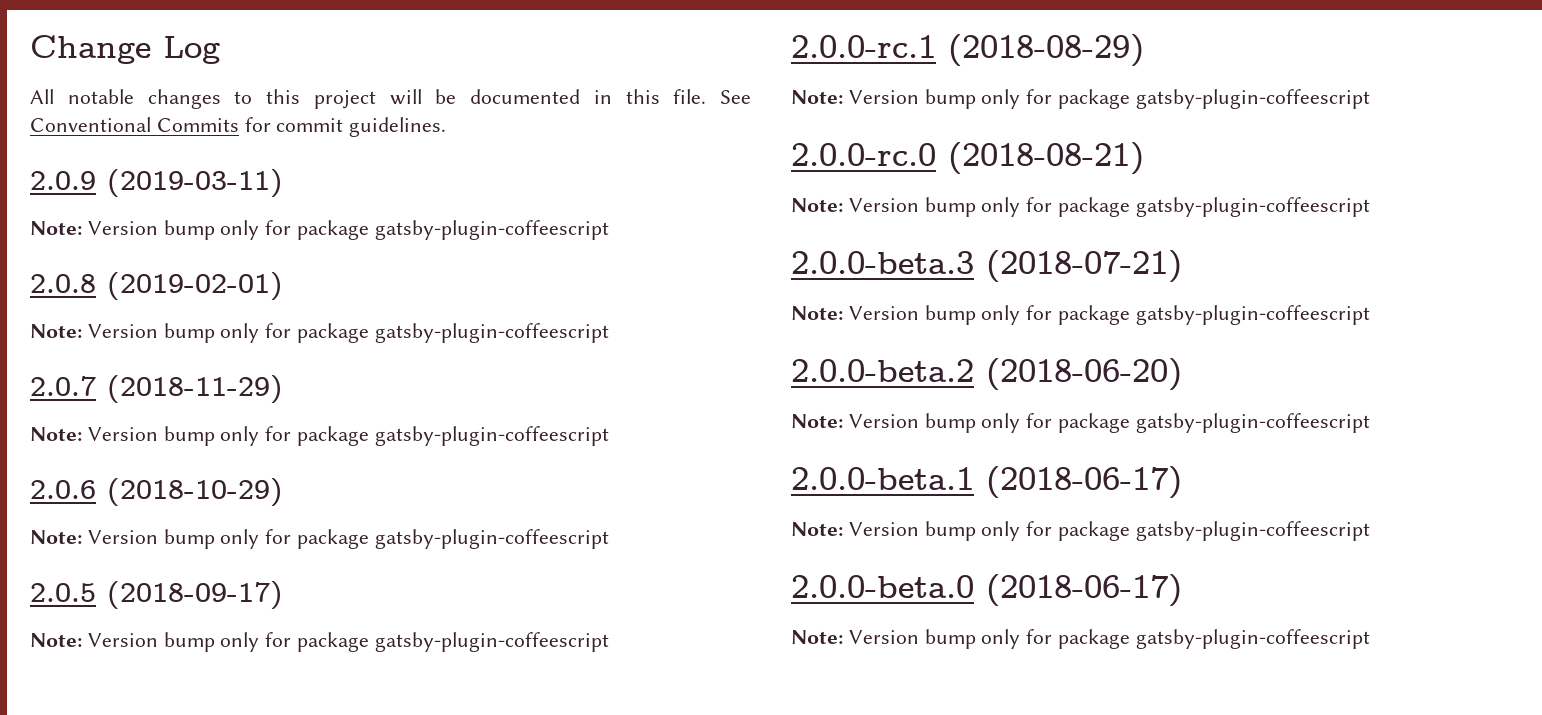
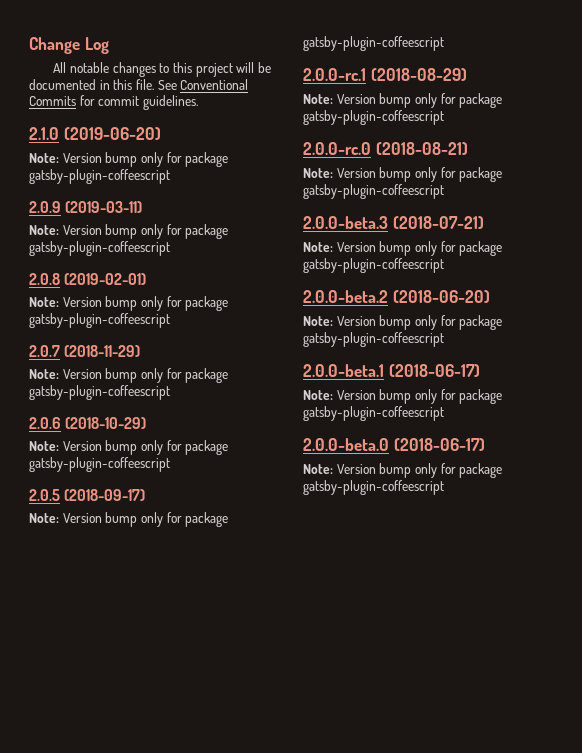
(447, 127) none -> [29,127,161,140] [29,152,229,167] [29,169,170,184] // 2.1.0 (2019-06-20) // Note: Version bump only for package gatsby-plugin-coffeescript

